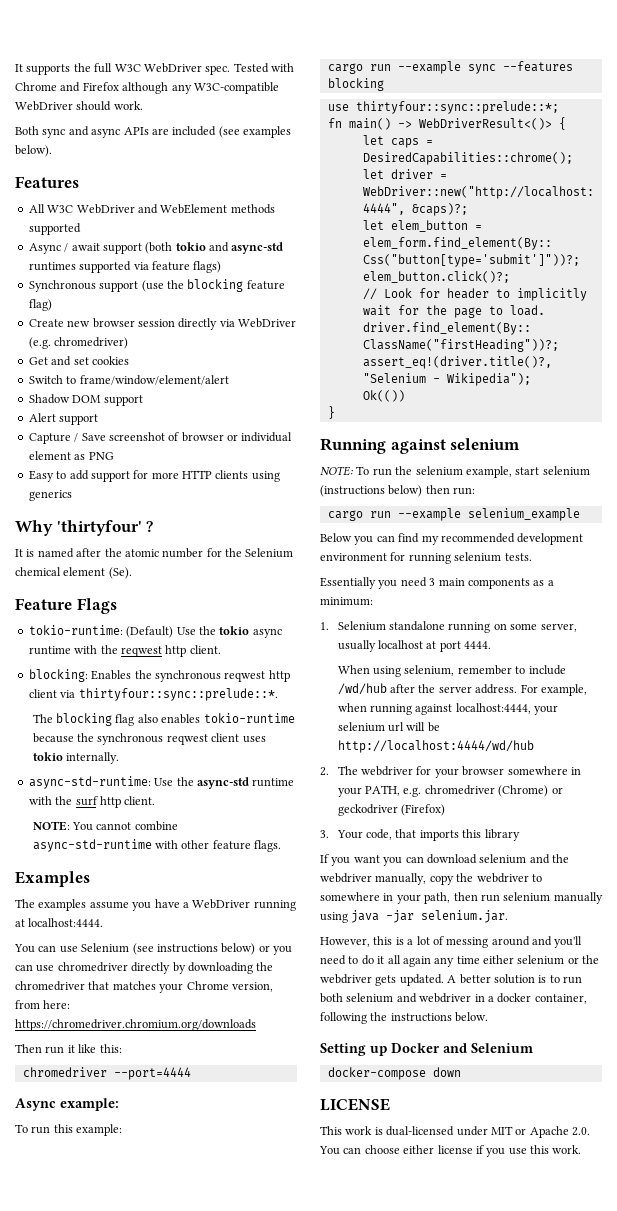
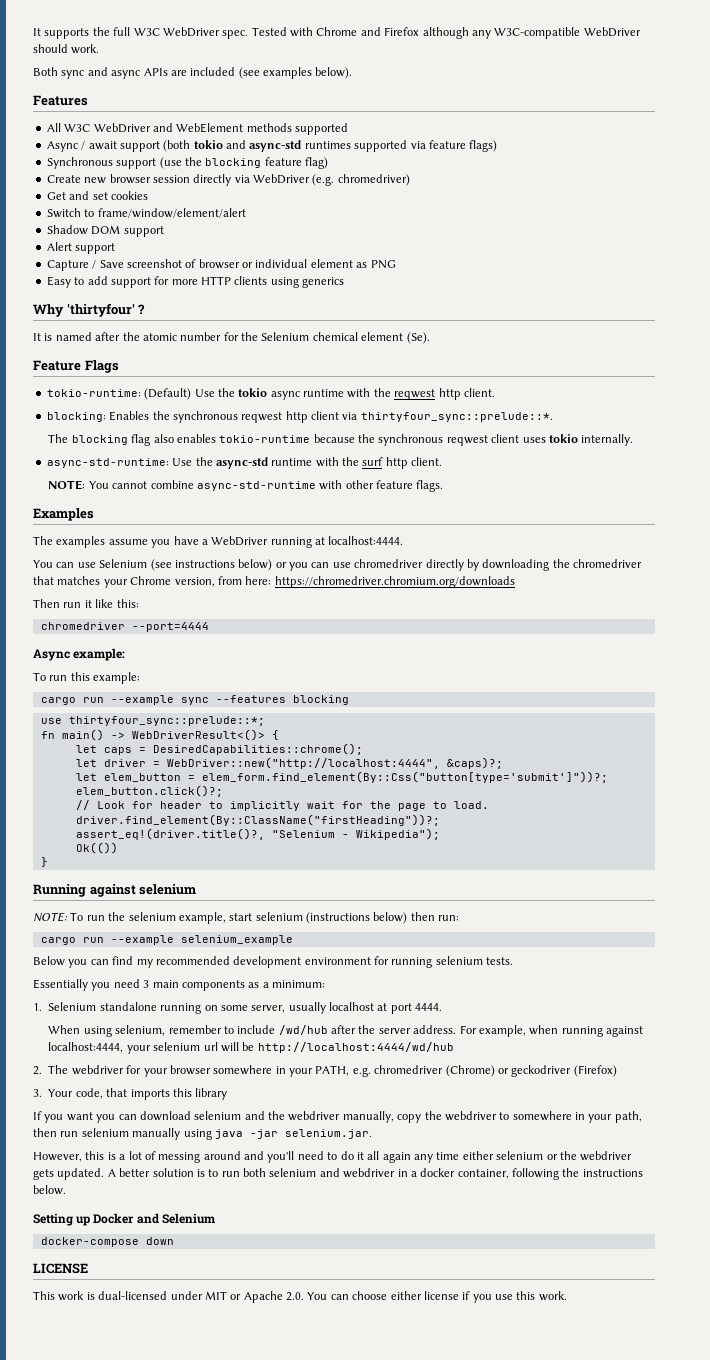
[78,688,278,701] thirtyfour::sync::prelude::*. -> [360,412,553,422] thirtyfour_sync::prelude::*.
[355,101,559,114] thirtyfour::sync::prelude::*; -> [68,716,265,726] thirtyfour_sync::prelude::*;

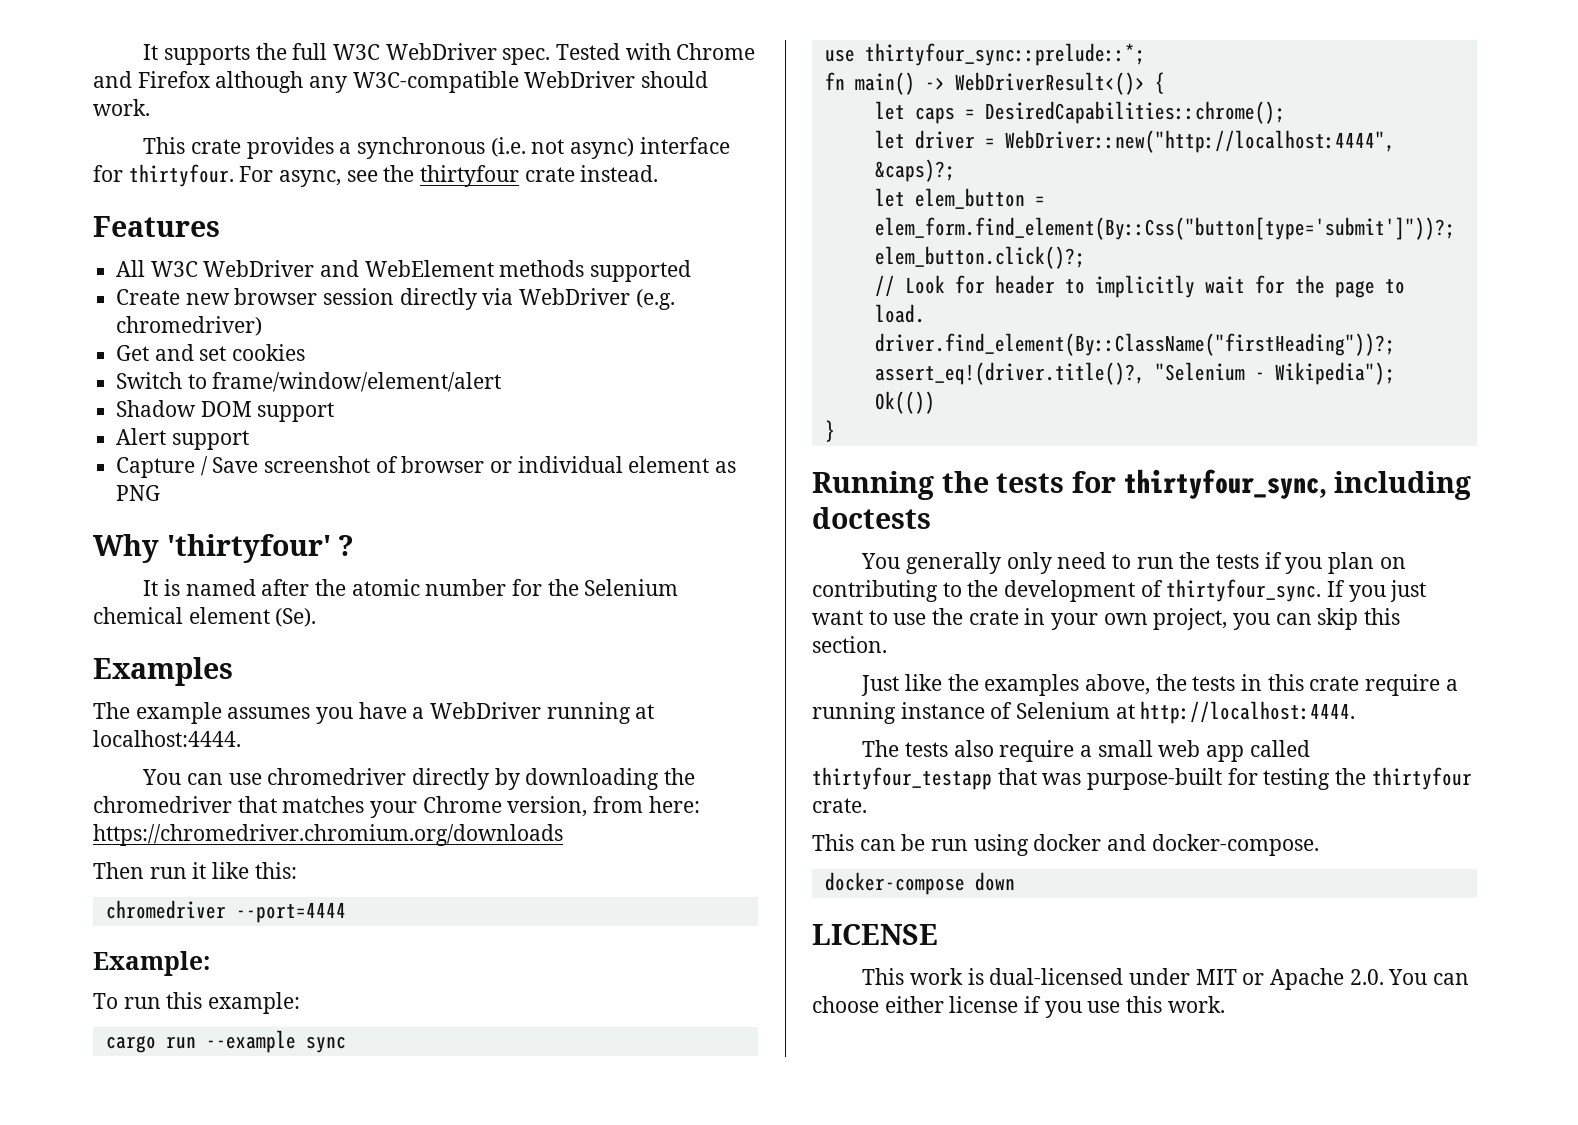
[33,67,353,79] Both sync and async APIs are included (see examples below). -> [143,137,730,159] [93,164,659,187] This crate provides a synchronous (i.e. not async) interface for thirtyfour. For async, see the thirtyfour crate instead.
[46,140,498,152] [46,157,328,169] // Async / await support (both tokio and async-std runtimes supported via feature flags) // Synchronous support (use the blocking feature flag) -> (692, 271) none
[46,276,345,288] // Easy to add support for more HTTP clients using generics -> (161, 493) none
[33,360,119,373] [46,388,495,400] [46,411,553,423] [48,434,634,446] [46,457,443,469] [48,480,444,492] // Feature Flags // tokio-runtime: (Default) Use the tokio async runtime with the reqwest http client. // blocking: Enables the synchronous reqwest http client via thirtyfour_sync::prelude::*. // The blocking flag also enables tokio-runtime because the synchronous reqwest client uses tokio internally. // async-std-runtime: Use the async-std runtime with the surf http client. // NOTE: You cannot combine async-std-runtime with other feature flags. -> (317, 617) none
[56,536,148,548] examples assume -> [135,702,311,724] example assumes
[99,559,351,571] Selenium (see instructions below) or you can use -> (262, 779) none
[33,648,126,661] Async example: -> [93,951,210,976] Example:
[215,695,349,705] --features blocking -> (346, 1044) none
[89,884,197,897] [33,912,460,924] [40,935,293,945] [33,956,514,968] [33,979,325,991] [33,1002,443,1014] [48,1025,644,1037] [48,1042,454,1054] [33,1065,617,1077] [33,1088,228,1100] [33,1111,642,1123] [33,1128,372,1140] [33,1151,633,1163] [33,1168,643,1180] [33,1185,66,1195] [33,1213,215,1226] against selenium // NOTE: To run the selenium example, start selenium (instructions below) then run: // cargo run --example selenium_example // Below you can find my recommended development environment for running selenium tests. // Essentially you need 3 main components as a minimum: // 1. Selenium standalone running on some server, usually localhost at port 4444. // When using selenium, remember to include /wd/hub after the server address. For example, when running against localhost:4444, your selenium url will be http://localhost:4444/wd/hub // 2. The webdriver for your browser somewhere in your PATH, e.g. chromedriver (Chrome) or geckodriver (Firefox) // 3. Your code, that imports this library // If you want you can download selenium and the webdriver manually, copy the webdriver to somewhere in your path, then run selenium manually using java -jar selenium.jar. // However, this is a lot of messing around and you'll need to do it all again any time either selenium or the webdriver gets updated. A better solution is to run both selenium and webdriver in a docker container, following the instructions below. // Setting up Docker and Selenium -> [941,469,1472,500] [812,507,931,529] [861,552,1406,574] [812,579,1427,602] [812,608,1401,630] [812,636,887,653] [861,674,1458,696] [812,701,1356,724] [862,740,1310,762] [812,767,1472,790] [812,798,867,813] [812,834,1319,856] the tests for thirtyfour_sync, including doctests // You generally only need to run the tests if you plan on contributing to the development of thirtyfour_sync. If you just want to use the crate in your own project, you can skip this section. // Just like the examples above, the tests in this crate require a running instance of Selenium at http://localhost:4444. // The tests also require a small web app called thirtyfour_testapp that was purpose-built for testing the thirtyfour crate. // This can be run using docker and docker-compose.

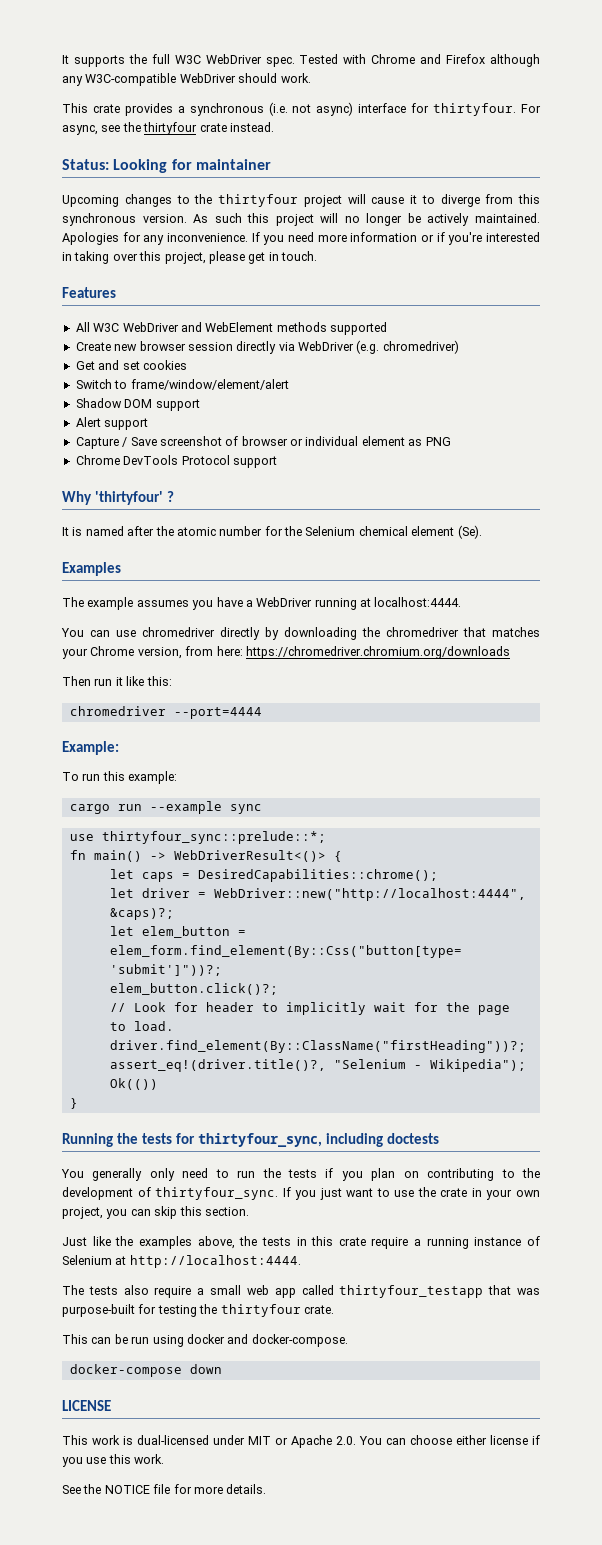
(659, 173) none -> [62,159,271,173] [62,194,540,207] [62,213,540,226] [62,232,540,245] [62,251,317,264] // Status: Looking for maintainer // Upcoming changes to the thirtyfour project will cause it to diverge from this synchronous version. As such this project will no longer be actively maintained. Apologies for any inconvenience. If you need more information or if you're interested in taking over this project, please get in touch.
(161, 493) none -> [75,455,277,468] // Chrome DevTools Protocol support
(1225, 1004) none -> [62,1484,267,1494] // See the NOTICE file for more details.

